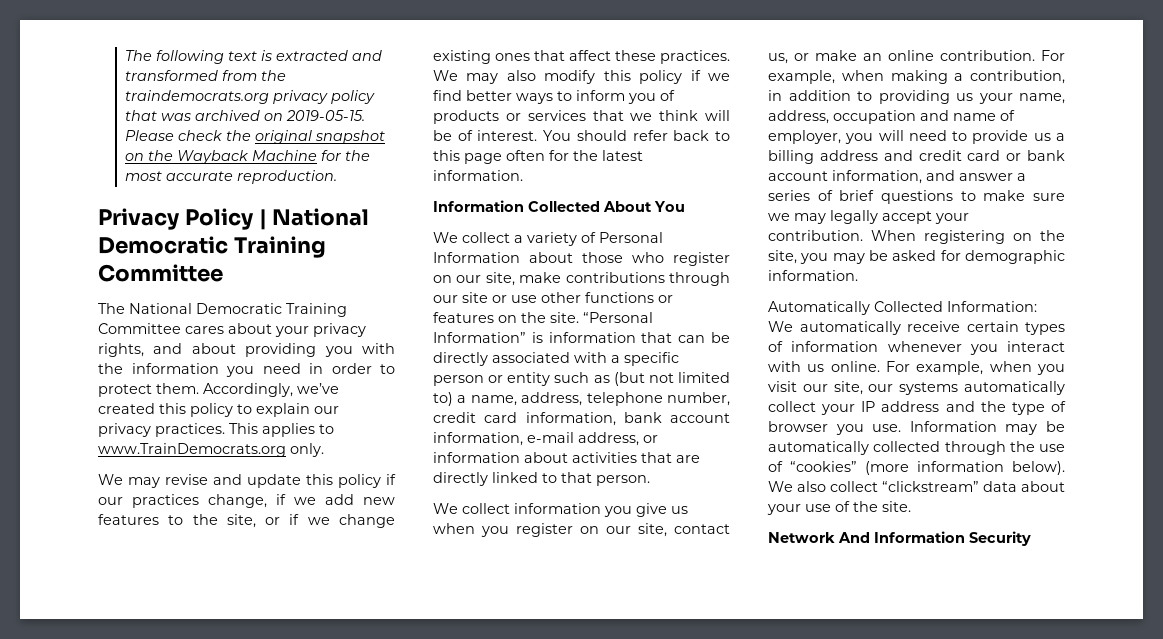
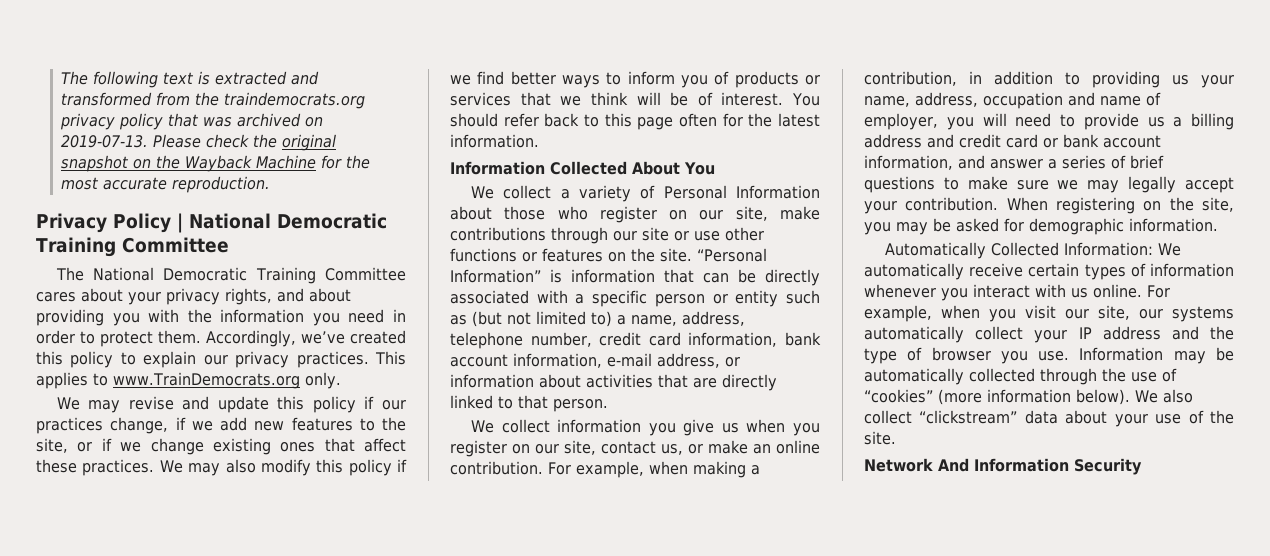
[286,110,366,121] 2019-05-15. -> [61,135,149,148] 2019-07-13.

